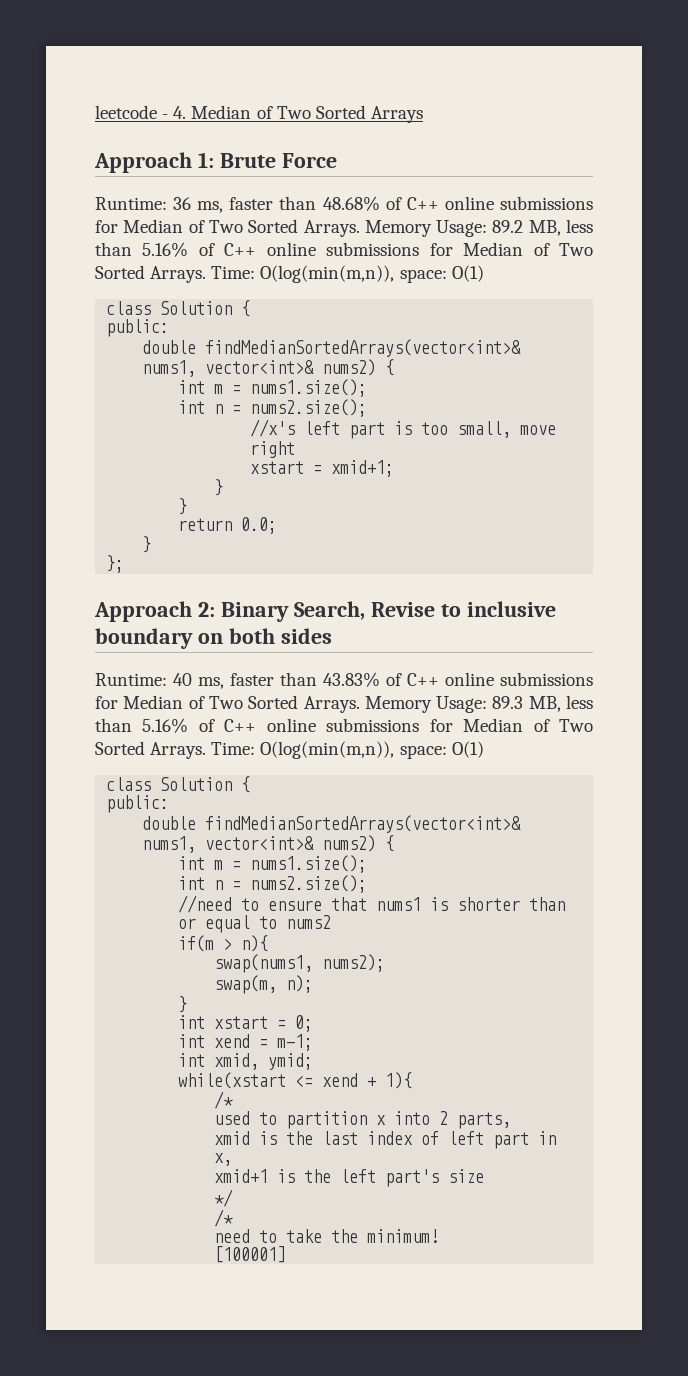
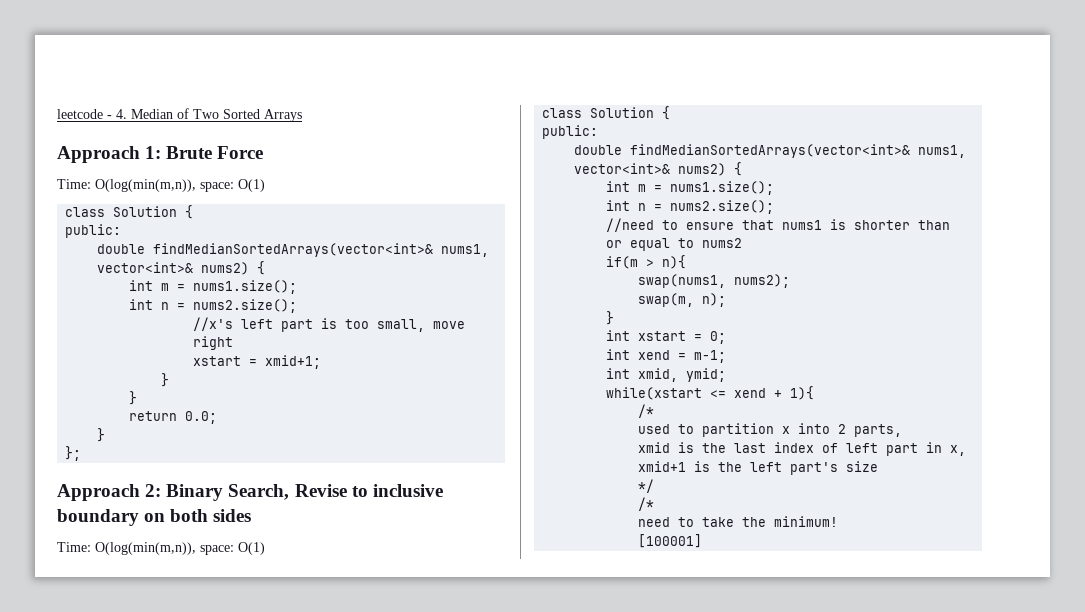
[95,196,593,213] [95,219,593,237] [95,242,593,257] [95,265,207,283] Runtime: 36 ms, faster than 48.68% of C++ online submissions for Median of Two Sorted Arrays. Memory Usage: 89.2 MB, less than 5.16% of C++ online submissions for Median of Two Sorted Arrays. -> (264, 152) none
[95,672,593,689] [95,695,593,713] [95,718,593,733] [95,741,207,759] Runtime: 40 ms, faster than 43.83% of C++ online submissions for Median of Two Sorted Arrays. Memory Usage: 89.3 MB, less than 5.16% of C++ online submissions for Median of Two Sorted Arrays. -> (252, 515) none

